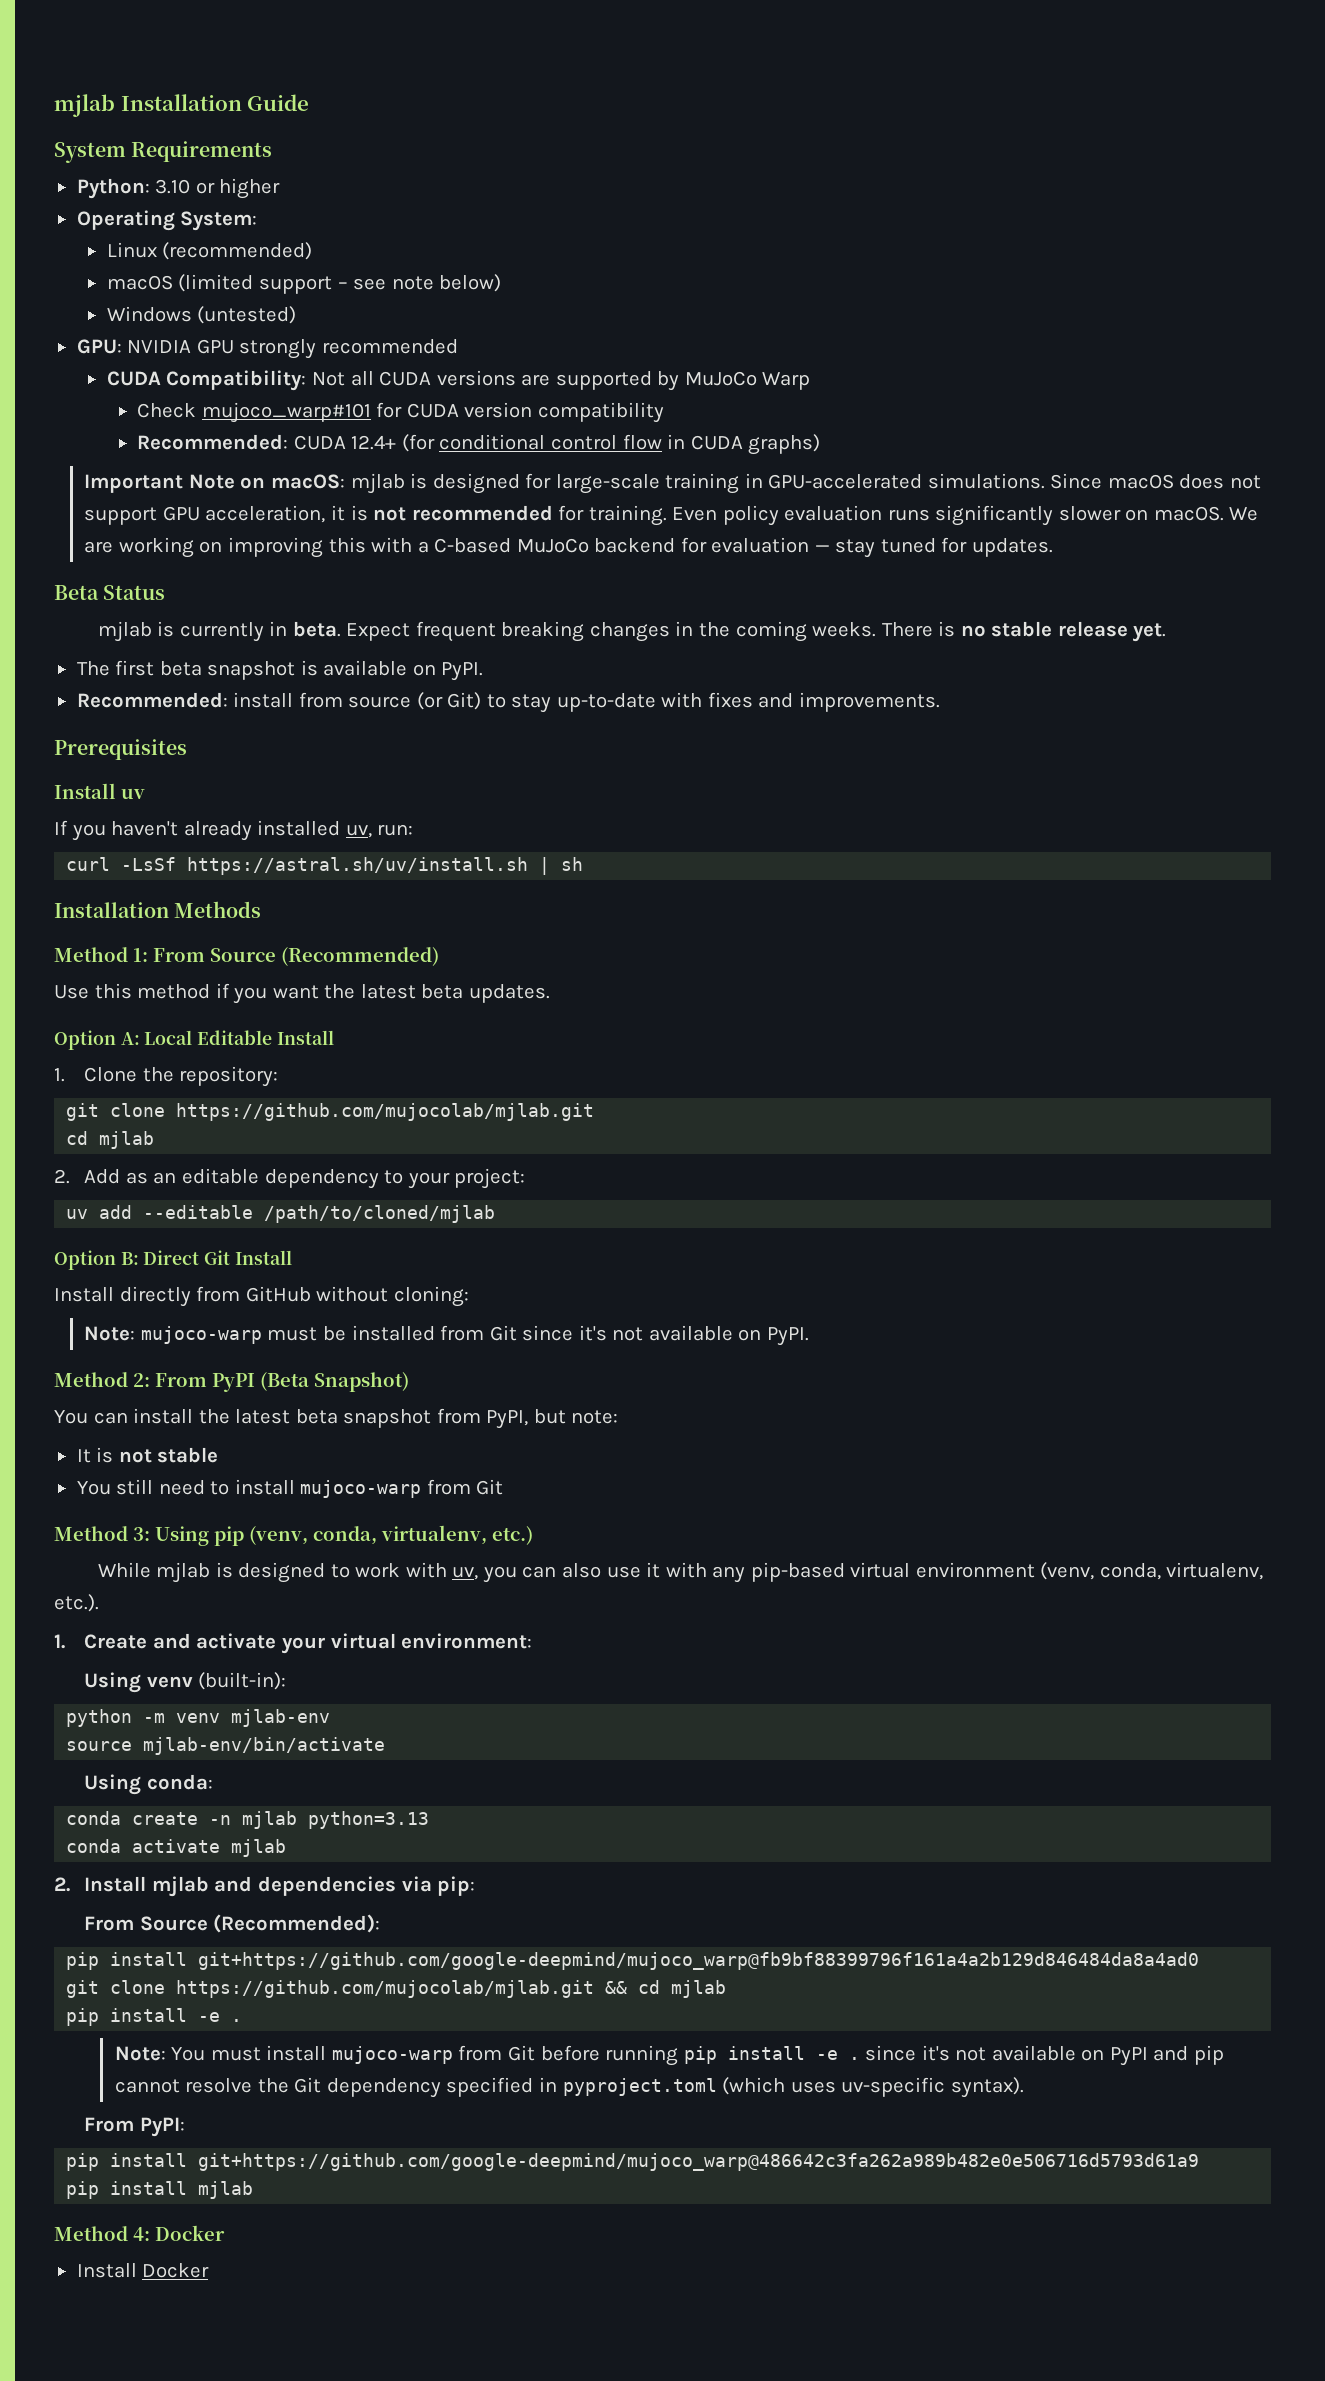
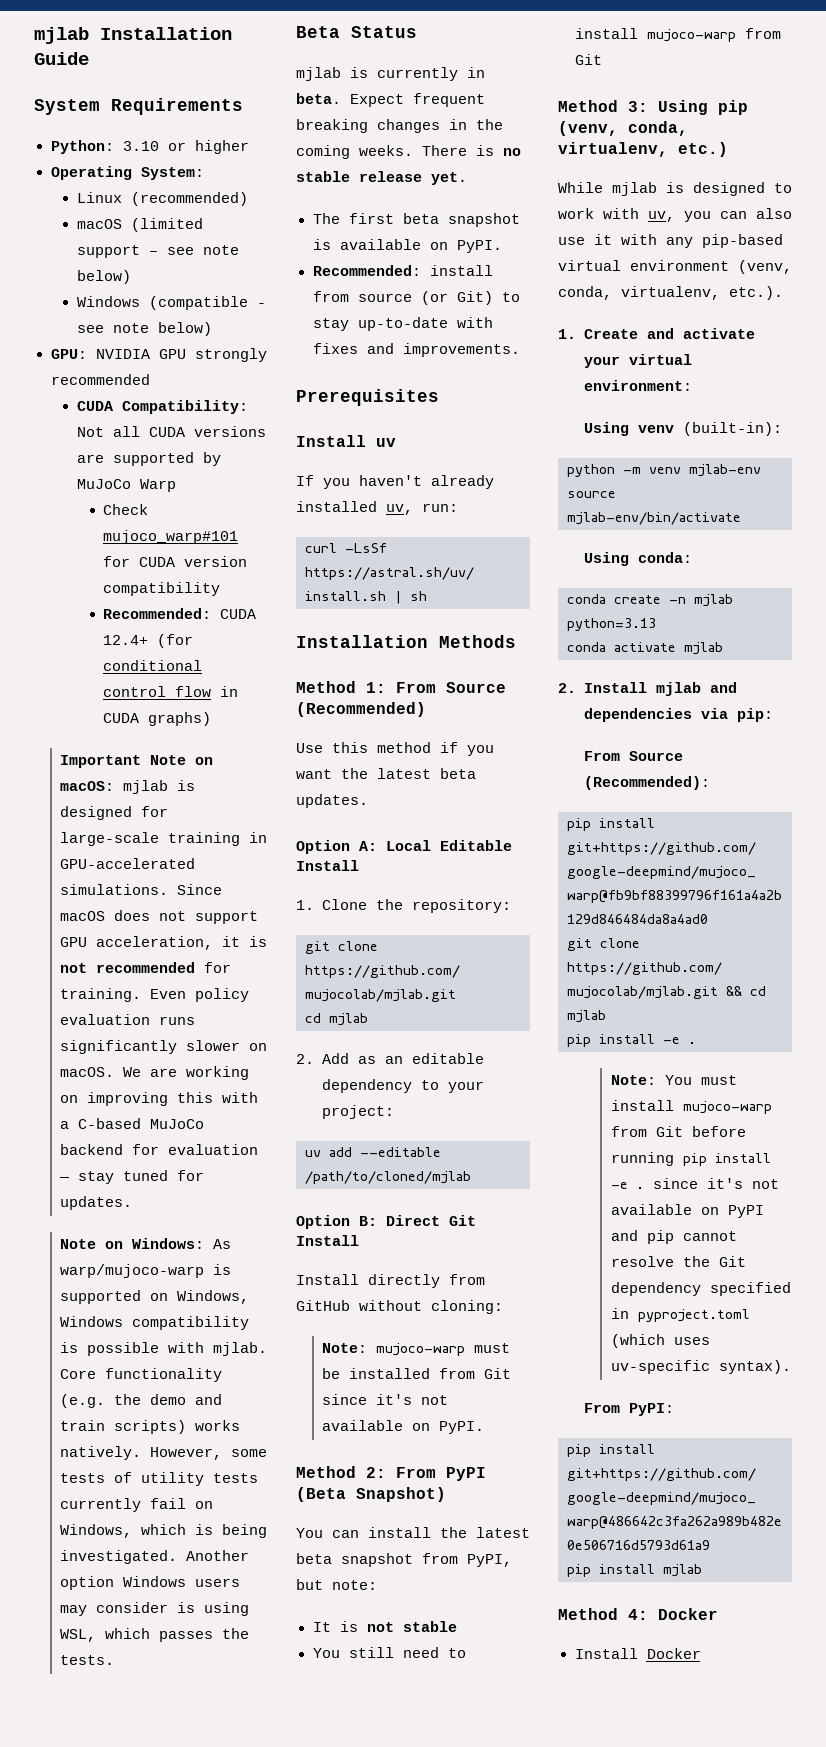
[197,306,297,324] (untested) -> [148,296,266,310] [76,322,212,336] (compatible - see note below)
(1053, 547) none -> [60,1238,232,1249] [60,1264,232,1278] [60,1290,250,1304] [60,1316,250,1330] [60,1342,268,1356] [60,1368,223,1382] [60,1394,223,1408] [60,1420,241,1434] [60,1446,268,1460] [60,1472,259,1486] [60,1498,214,1512] [60,1524,268,1538] [60,1550,250,1564] [60,1576,241,1590] [60,1602,250,1616] [60,1628,250,1642] [60,1655,115,1665] // Note on Windows: As warp/mujoco-warp is supported on Windows, Windows compatibility is possible with mjlab. Core functionality (e.g. the demo and train scripts) works natively. However, some tests of utility tests currently fail on Windows, which is being investigated. Another option Windows users may consider is using WSL, which passes the tests.

